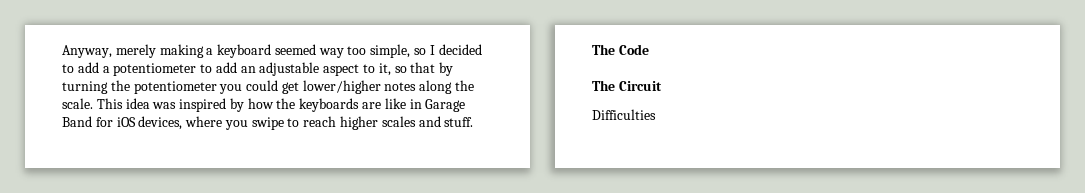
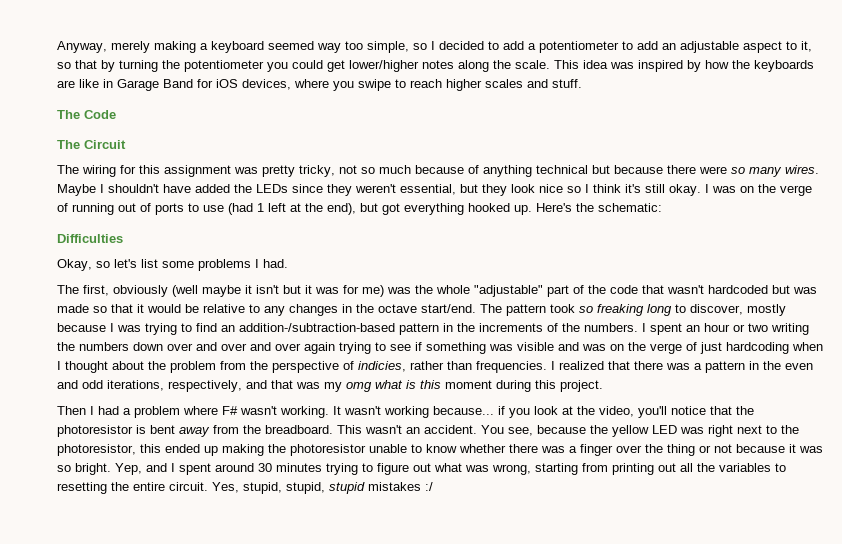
[592,109,656,120] Difficulties -> [57,165,819,177] [57,184,812,196] [57,203,662,215] [57,234,123,243] [57,259,288,271] [57,285,817,297] [57,304,786,316] [57,323,809,335] [57,342,823,354] [57,361,813,373] [57,380,603,392] [57,406,754,418] [57,425,799,437] [57,444,823,456] [57,463,786,475] [57,482,433,494] The wiring for this assignment was pretty tricky, not so much because of anything technical but because there were so many wires. Maybe I shouldn't have added the LEDs since they weren't essential, but they look nice so I think it's still okay. I was on the verge of running out of ports to use (had 1 left at the end), but got everything hooked up. Here's the schematic: // Difficulties // Okay, so let's list some problems I had. // The first, obviously (well maybe it isn't but it was for me) was the whole "adjustable" part of the code that wasn't hardcoded but was made so that it would be relative to any changes in the octave start/end. The pattern took so freaking long to discover, mostly because I was trying to find an addition-/subtraction-based pattern in the increments of the numbers. I spent an hour or two writing the numbers down over and over and over again trying to see if something was visible and was on the verge of just hardcoding when I thought about the problem from the perspective of indicies, rather than frequencies. I realized that there was a pattern in the even and odd iterations, respectively, and that was my omg what is this moment during this project. // Then I had a problem where F# wasn't working. It wasn't working because... if you look at the video, you'll notice that the photoresistor is bent away from the breadboard. This wasn't an accident. You see, because the yellow LED was right next to the photoresistor, this ended up making the photoresistor unable to know whether there was a finger over the thing or not because it was so bright. Yep, and I spent around 30 minutes trying to figure out what was wrong, starting from printing out all the variables to resetting the entire circuit. Yes, stupid, stupid, stupid mistakes :/

